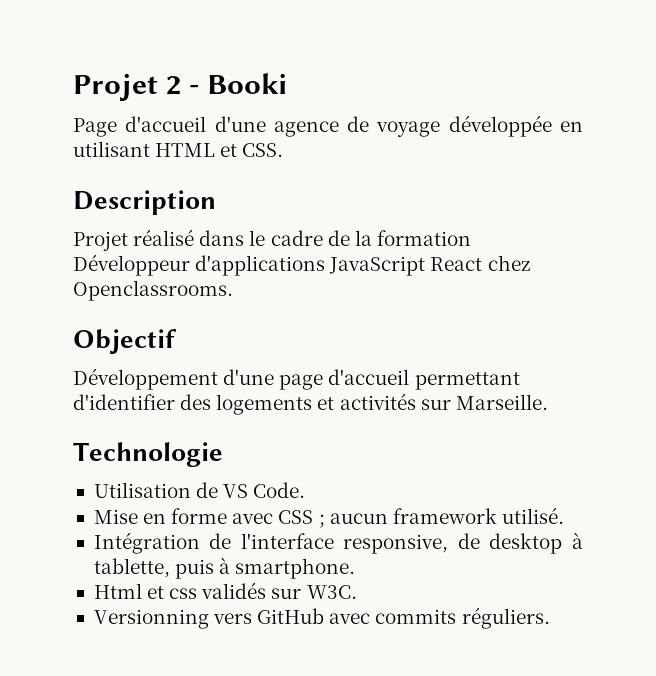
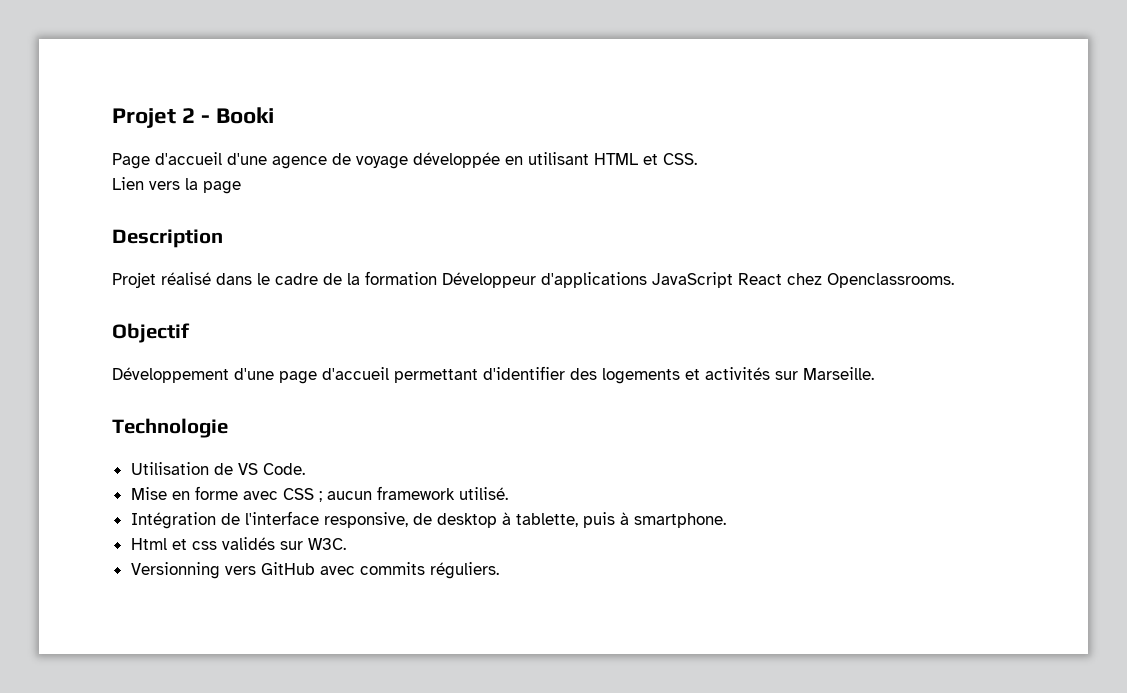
(284, 150) none -> [112,177,241,194] // Lien vers la page

